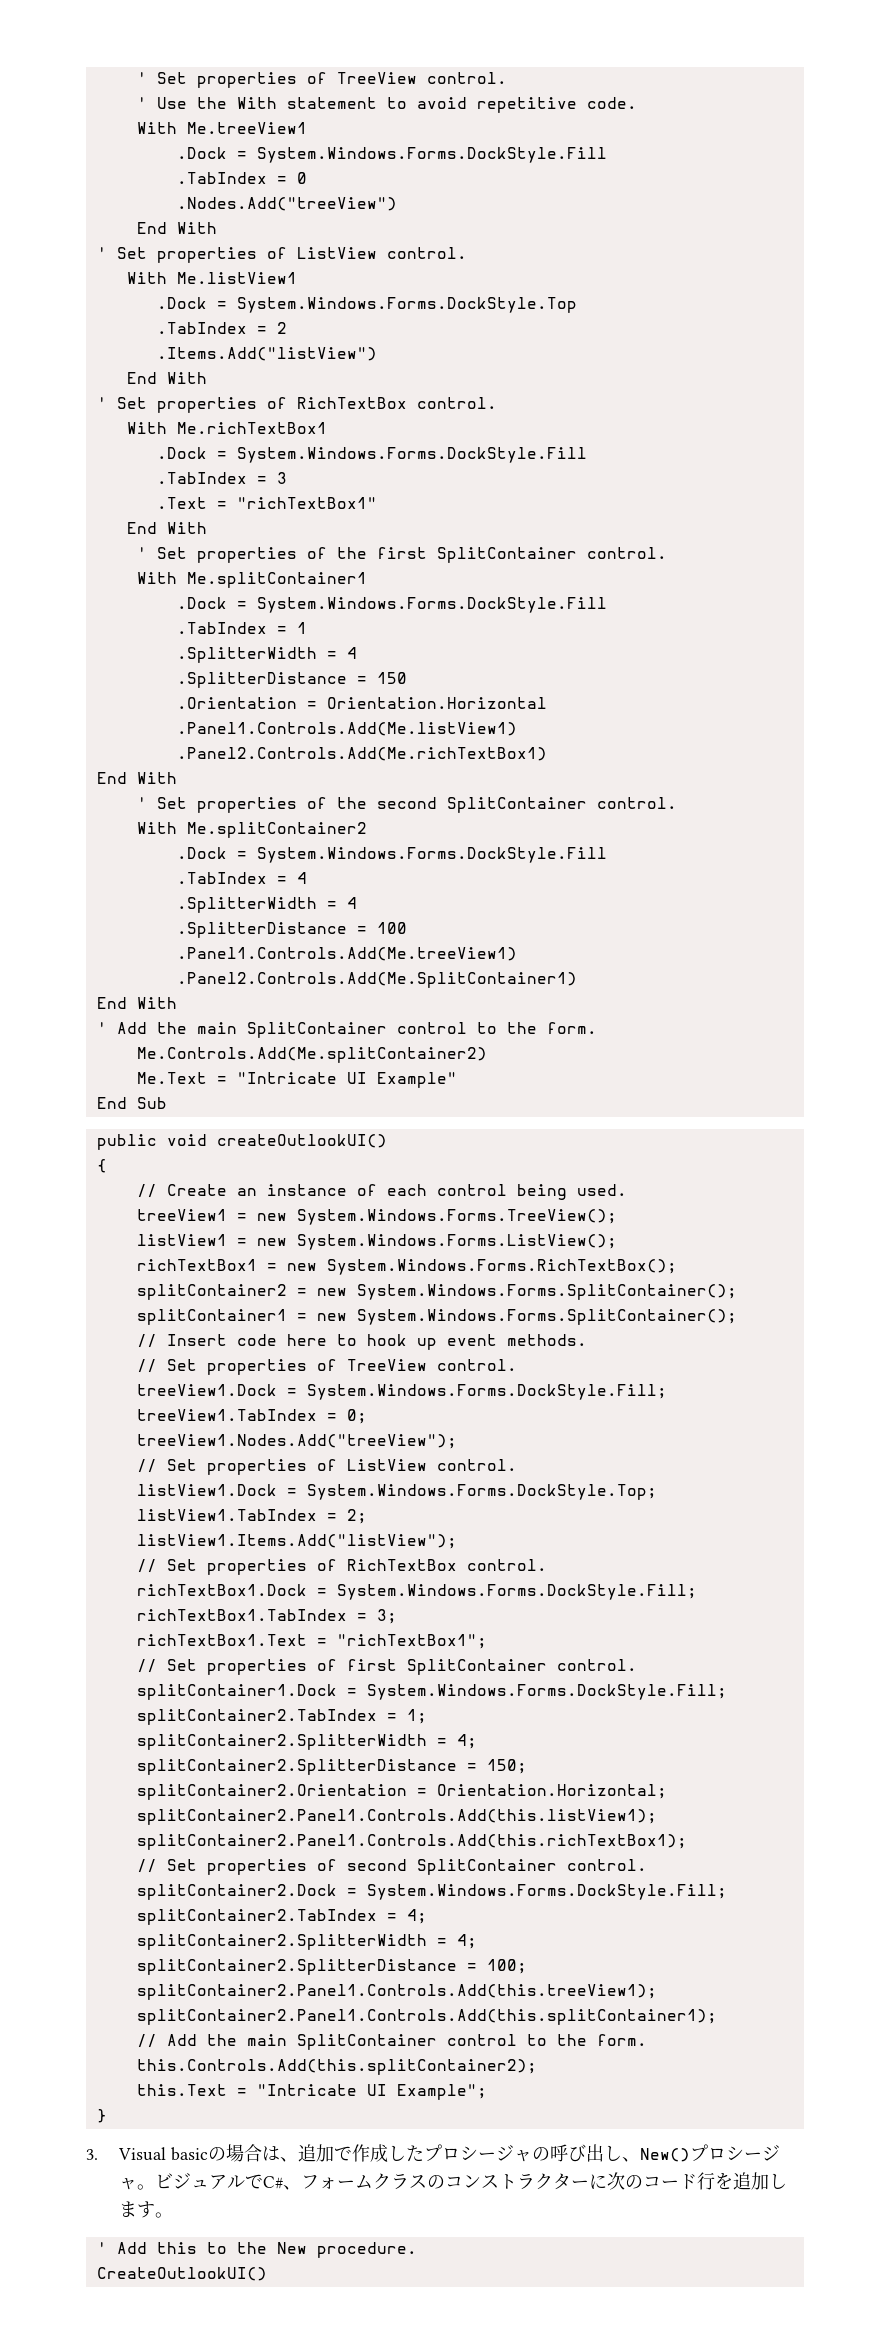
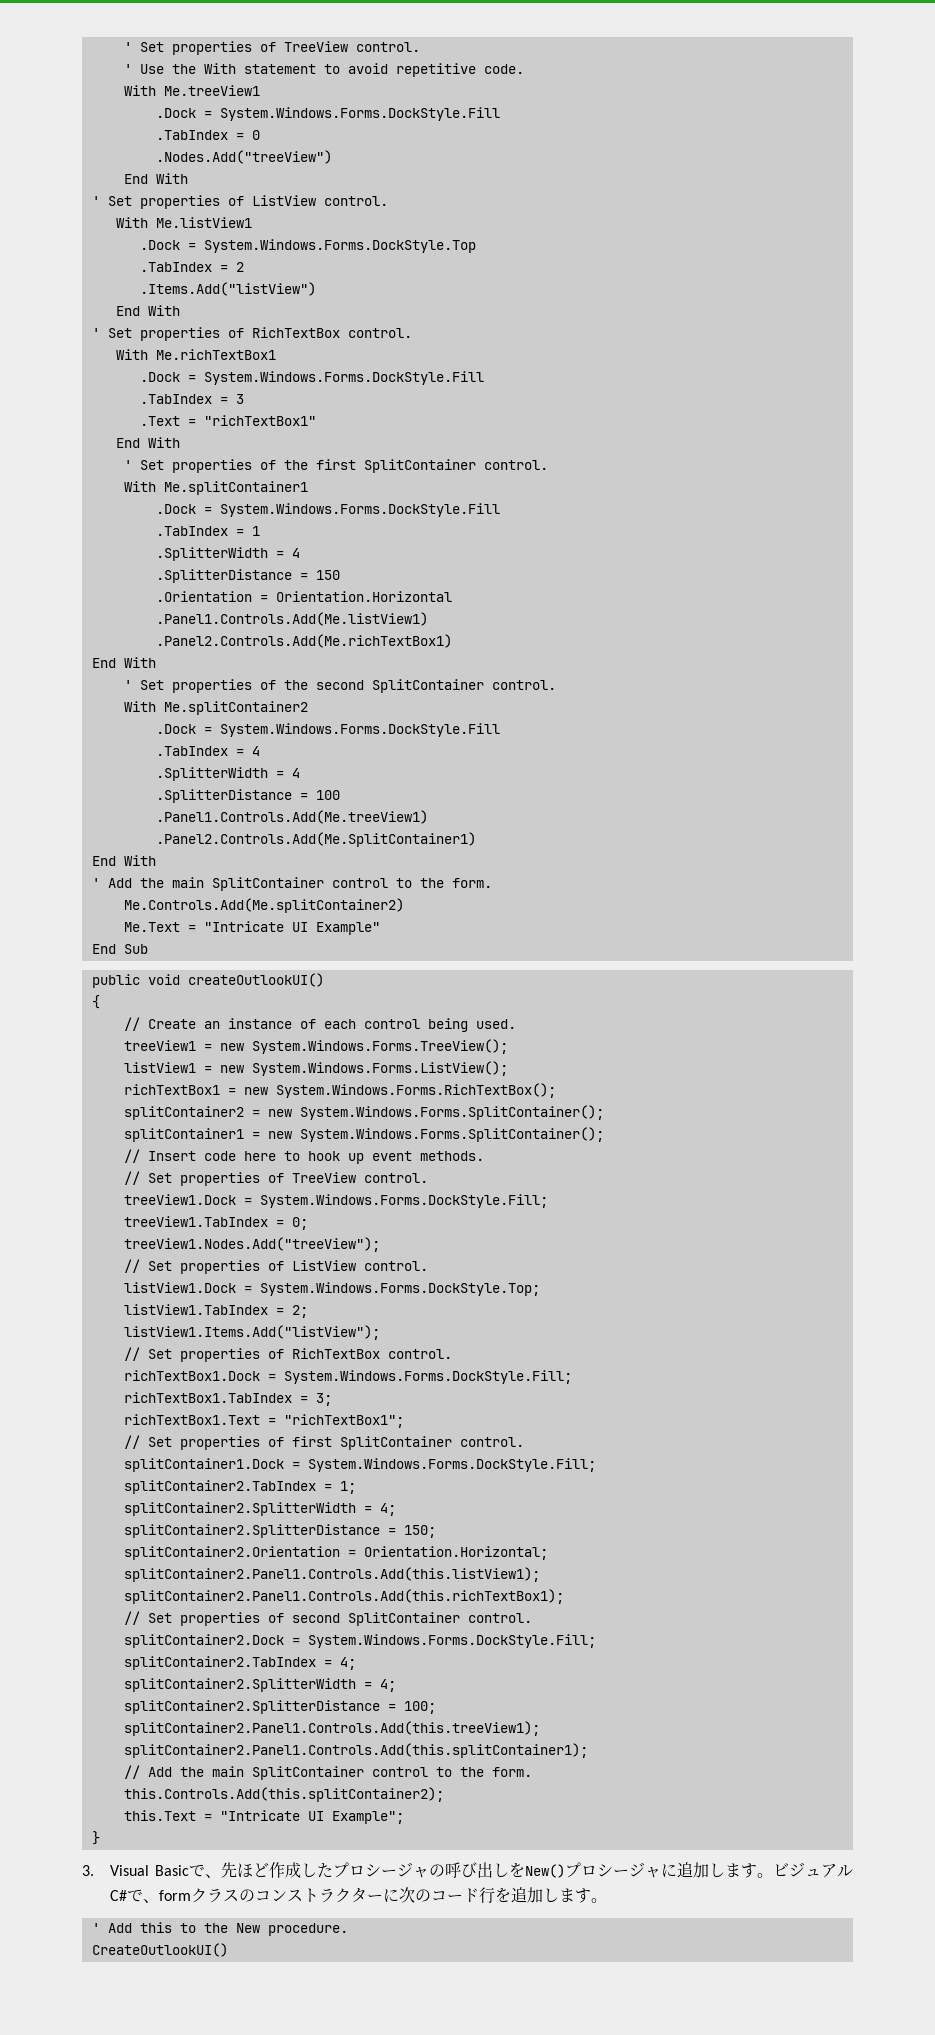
[171,2144,353,2162] basicの場合は、追加で -> [155,1862,269,1878] Basicで、先ほど
[622,2157,641,2162] 、 -> [509,1862,525,1878] を
[137,2173,374,2190] 。ビジュアルでC#、フォーム -> [661,1862,853,1878] [109,1889,191,1903] に追加します。ビジュアルC#で、form

